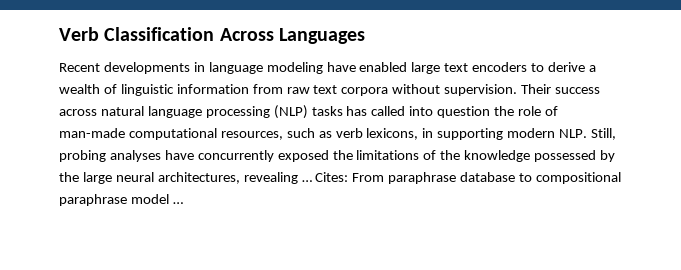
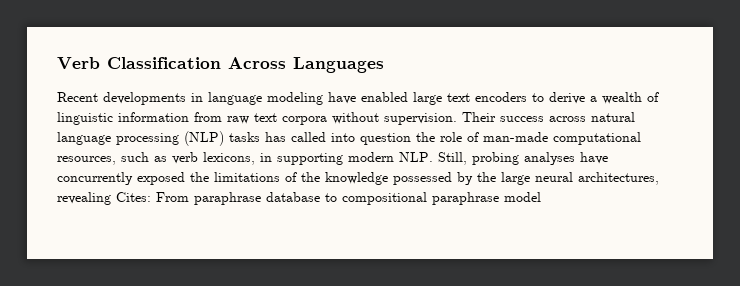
[301,180,312,182] … -> (111, 198) none
[172,202,183,204] … -> (541, 197) none

